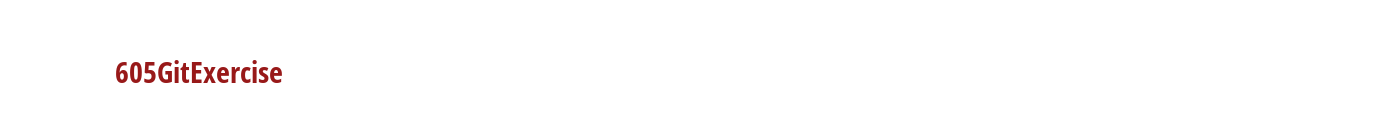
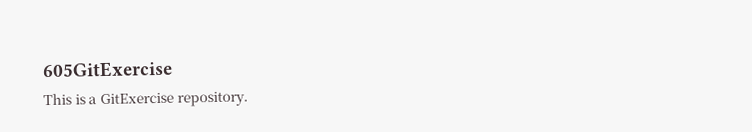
(283, 71) none -> [43,91,248,107] // This is a GitExercise repository.

